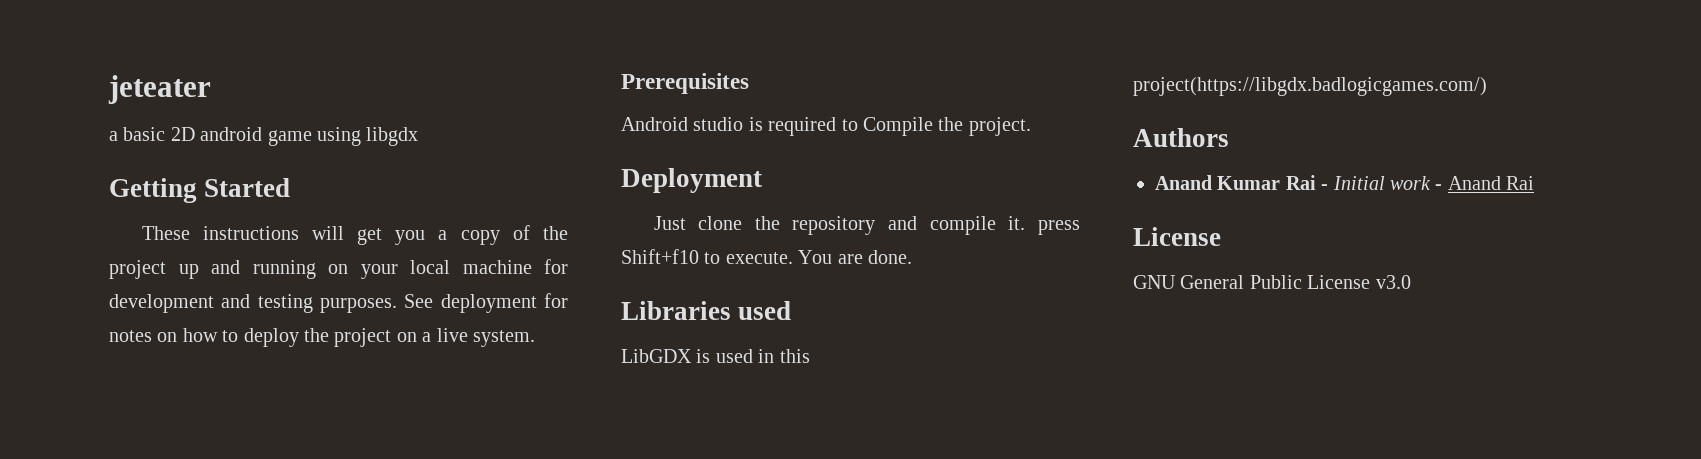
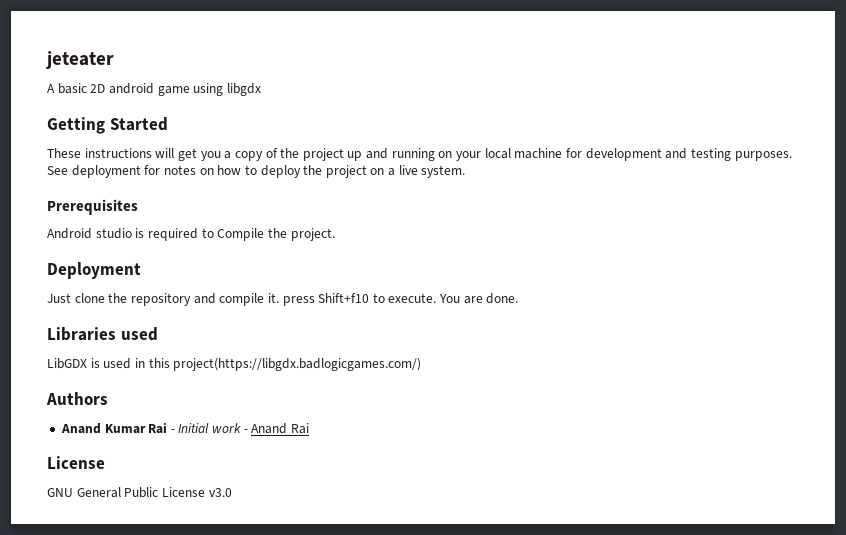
[109,131,118,141] a -> [47,84,55,93] A

